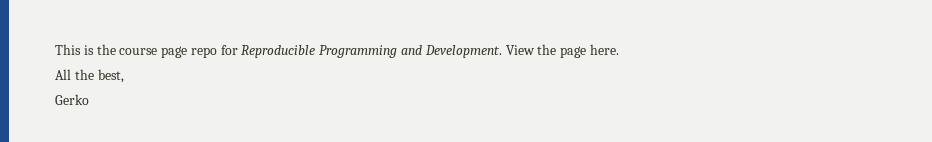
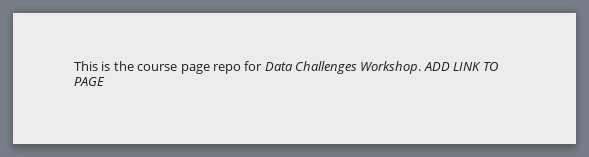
[241,44,619,58] [55,69,124,83] [55,94,89,105] Reproducible Programming and Development. View the page here. // All the best, // Gerko -> [264,61,498,74] [74,77,105,86] Data Challenges Workshop. ADD LINK TO PAGE

